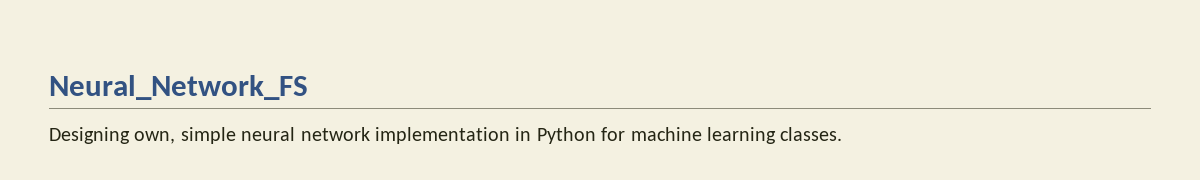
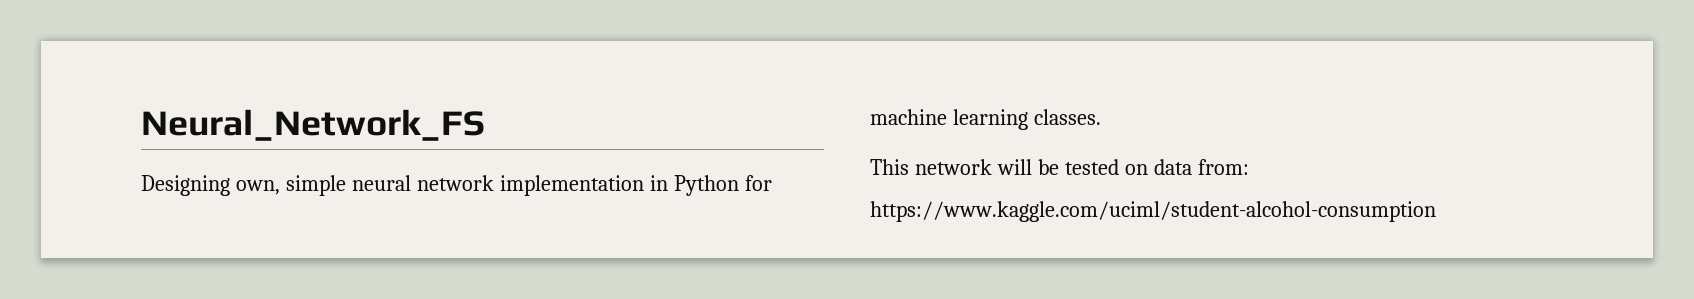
(843, 134) none -> [870,159,1249,175] [870,201,1436,222] // This network will be tested on data from: // https://www.kaggle.com/uciml/student-alcohol-consumption

